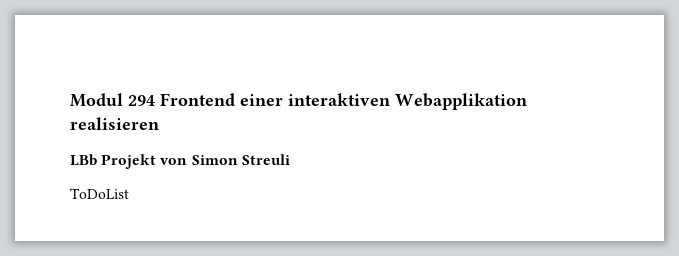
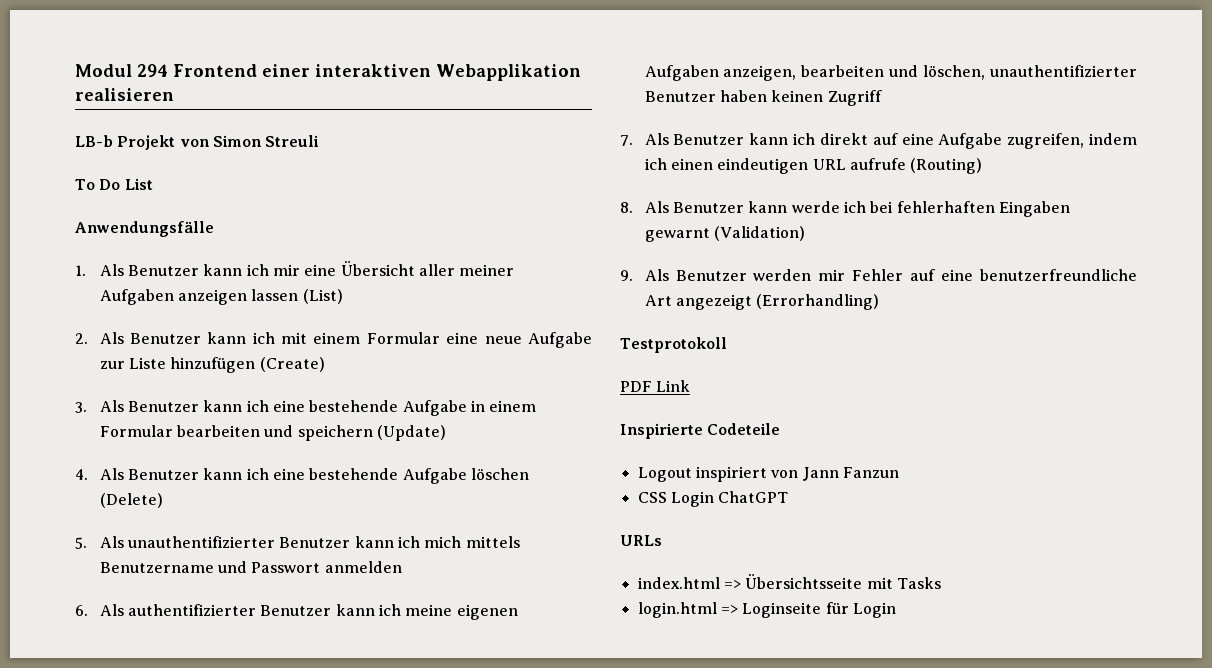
[70,154,97,166] LBb -> [75,135,113,147] LB-b
[70,188,129,199] ToDoList -> [75,178,153,190] [75,221,214,237] [75,261,515,276] [99,289,343,305] [75,332,592,348] [99,357,325,373] [75,400,537,416] [99,425,446,441] [75,468,529,484] [99,493,163,508] [75,536,520,549] [99,561,402,573] [75,604,518,620] [644,65,1137,81] [644,90,882,106] [620,133,1137,149] [644,158,983,174] [620,201,1070,217] [644,226,805,242] [620,269,1137,281] [644,294,880,310] [620,337,727,353] [620,380,691,392] [620,423,781,439] [637,466,899,482] [637,491,789,507] [620,535,662,546] [637,574,941,589] [637,602,896,618] To Do List // Anwendungsfälle // 1. Als Benutzer kann ich mir eine Übersicht aller meiner Aufgaben anzeigen lassen (List) // 2. Als Benutzer kann ich mit einem Formular eine neue Aufgabe zur Liste hinzufügen (Create) // 3. Als Benutzer kann ich eine bestehende Aufgabe in einem Formular bearbeiten und speichern (Update) // 4. Als Benutzer kann ich eine bestehende Aufgabe löschen (Delete) // 5. Als unauthentifizierter Benutzer kann ich mich mittels Benutzername und Passwort anmelden // 6. Als authentifizierter Benutzer kann ich meine eigenen Aufgaben anzeigen, bearbeiten und löschen, unauthentifizierter Benutzer haben keinen Zugriff // 7. Als Benutzer kann ich direkt auf eine Aufgabe zugreifen, indem ich einen eindeutigen URL aufrufe (Routing) // 8. Als Benutzer kann werde ich bei fehlerhaften Eingaben gewarnt (Validation) // 9. Als Benutzer werden mir Fehler auf eine benutzerfreundliche Art angezeigt (Errorhandling) // Testprotokoll // PDF Link // Inspirierte Codeteile // Logout inspiriert von Jann Fanzun // CSS Login ChatGPT // URLs // index.html => Übersichtsseite mit Tasks // login.html => Loginseite für Login

